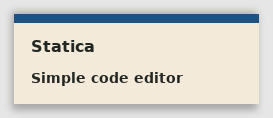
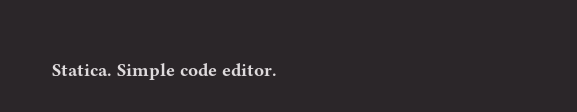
[31,40,95,52] Statica // -> [52,64,112,76] Statica.
[134,72,183,83] editor -> [222,63,277,77] editor.

